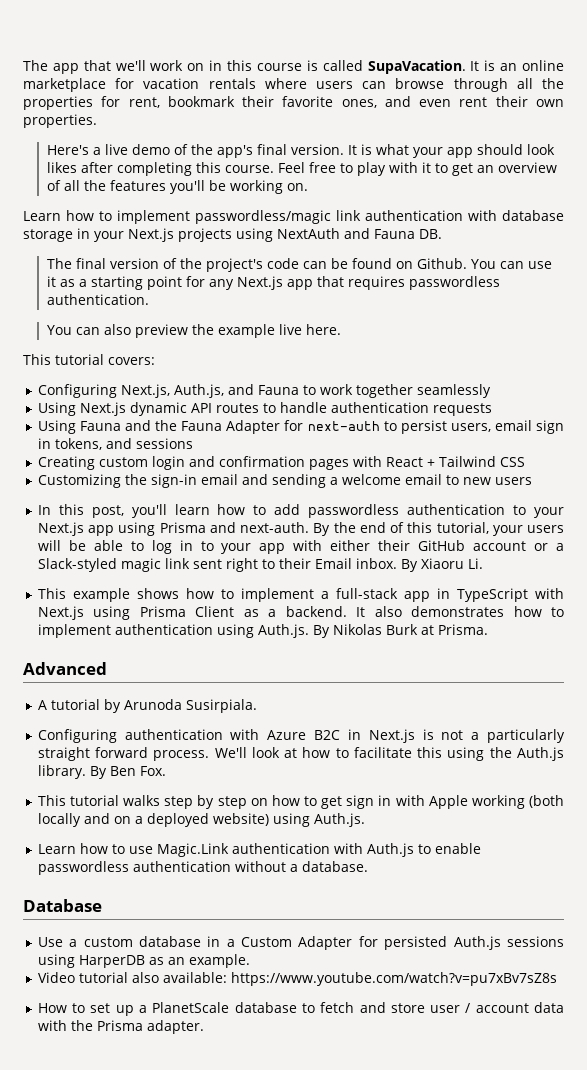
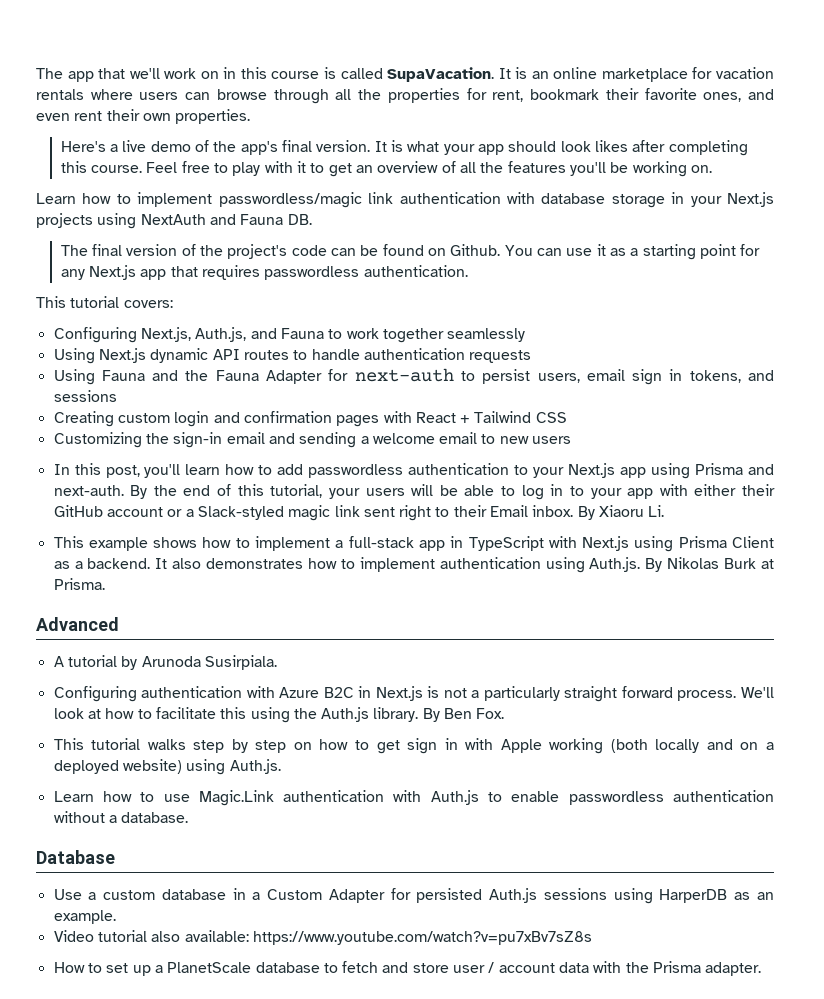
[46,324,341,338] // You can also preview the example live here. -> (468, 271) none

